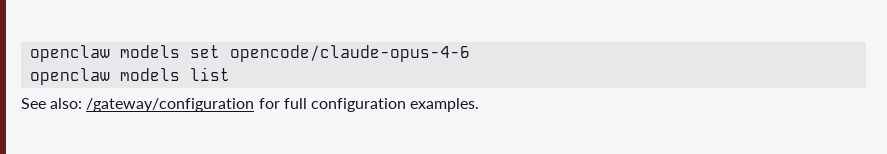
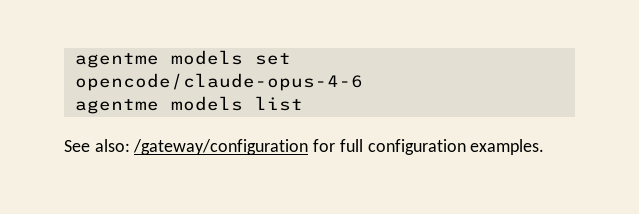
[30,45,111,62] openclaw -> [74,53,159,68] agentme
[30,68,111,85] openclaw -> [74,99,159,114] agentme

